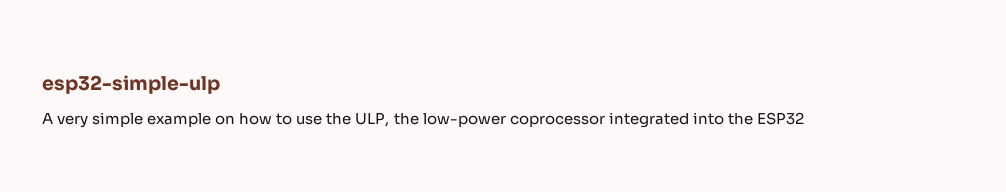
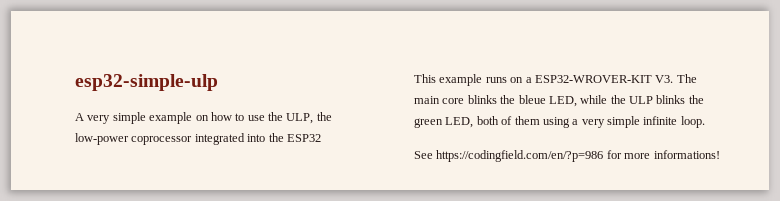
(804, 118) none -> [414,74,697,86] [414,95,704,107] [414,116,705,128] [414,150,720,162] // This example runs on a ESP32-WROVER-KIT V3. The main core blinks the bleue LED, while the ULP blinks the green LED, both of them using a very simple infinite loop. // See https://codingfield.com/en/?p=986 for more informations!

